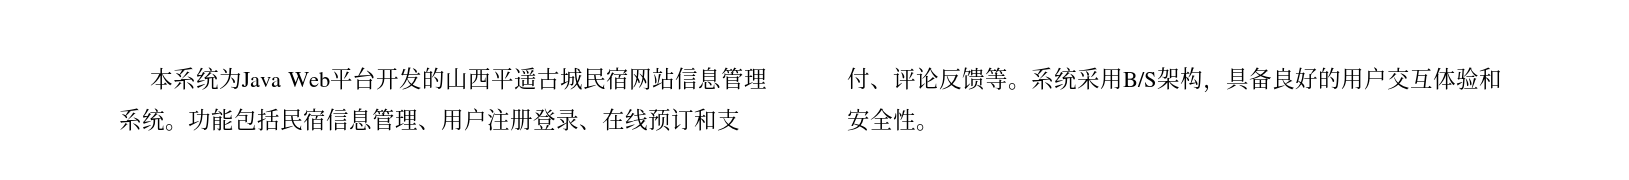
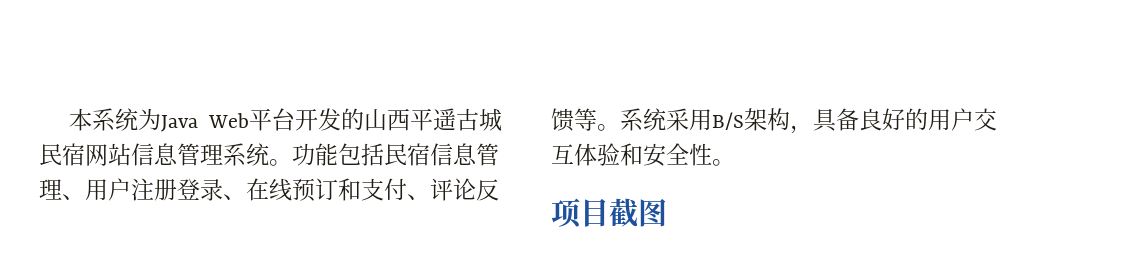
(939, 127) none -> [551,198,667,228] // 项目截图

